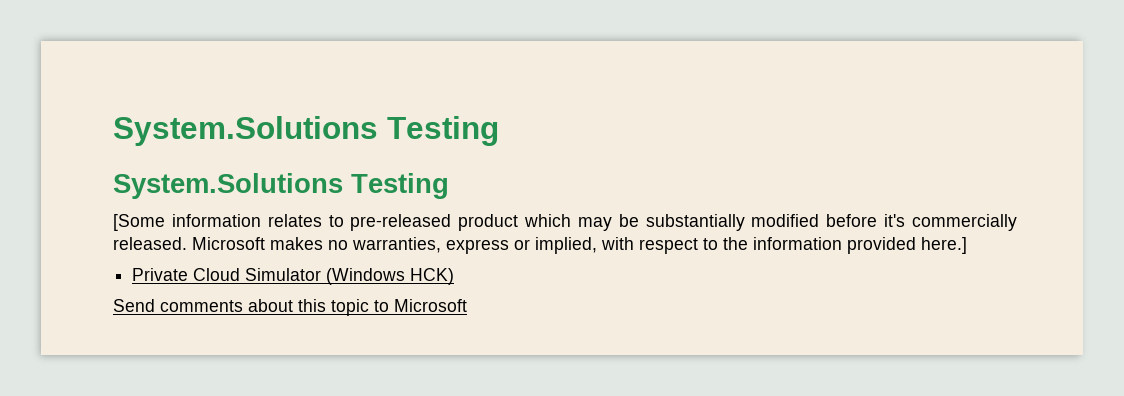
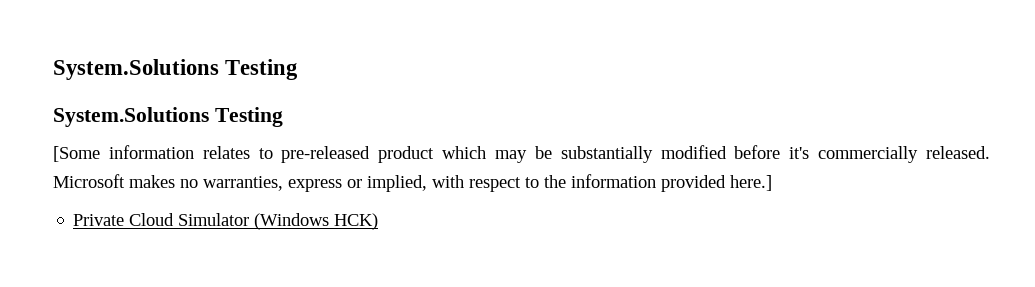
[113,299,467,316] // Send comments about this topic to Microsoft -> (379, 221) none

